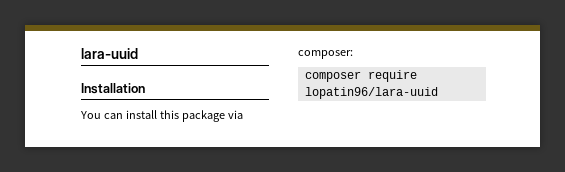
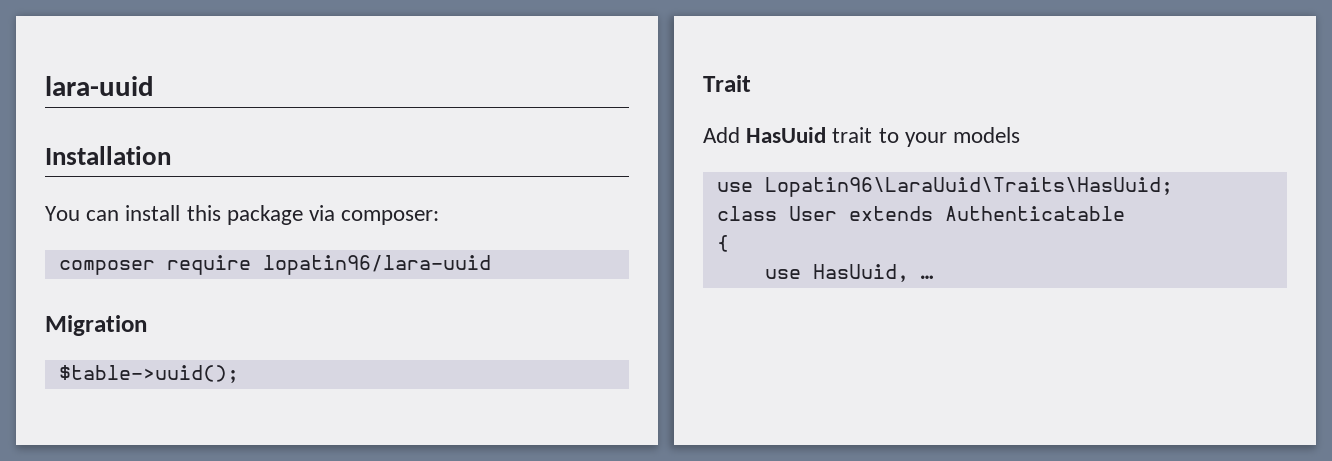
(438, 93) none -> [45,315,147,336] [58,365,239,383] [703,75,751,92] [703,127,1021,147] [716,177,1173,197] [716,206,1125,221] [716,235,729,252] [764,264,934,282] // Migration // $table->uuid(); // Trait // Add HasUuid trait to your models // use Lopatin96\LaraUuid\Traits\HasUuid; // class User extends Authenticatable // { // use HasUuid, …

